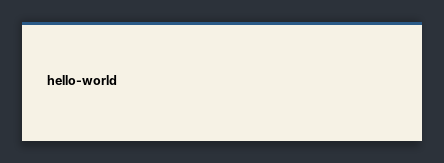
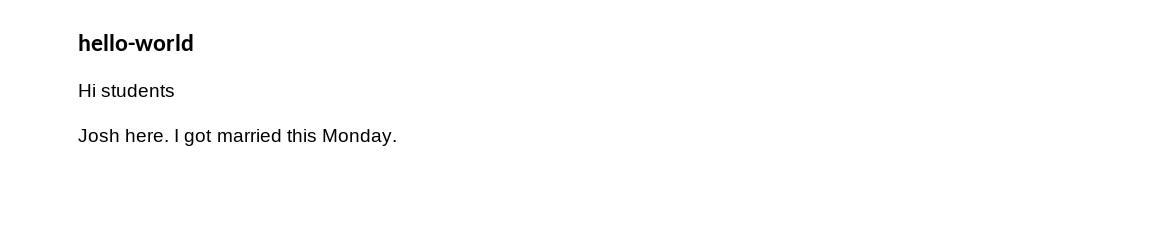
(117, 80) none -> [78,84,176,97] [78,129,397,146] // Hi students // Josh here. I got married this Monday.

